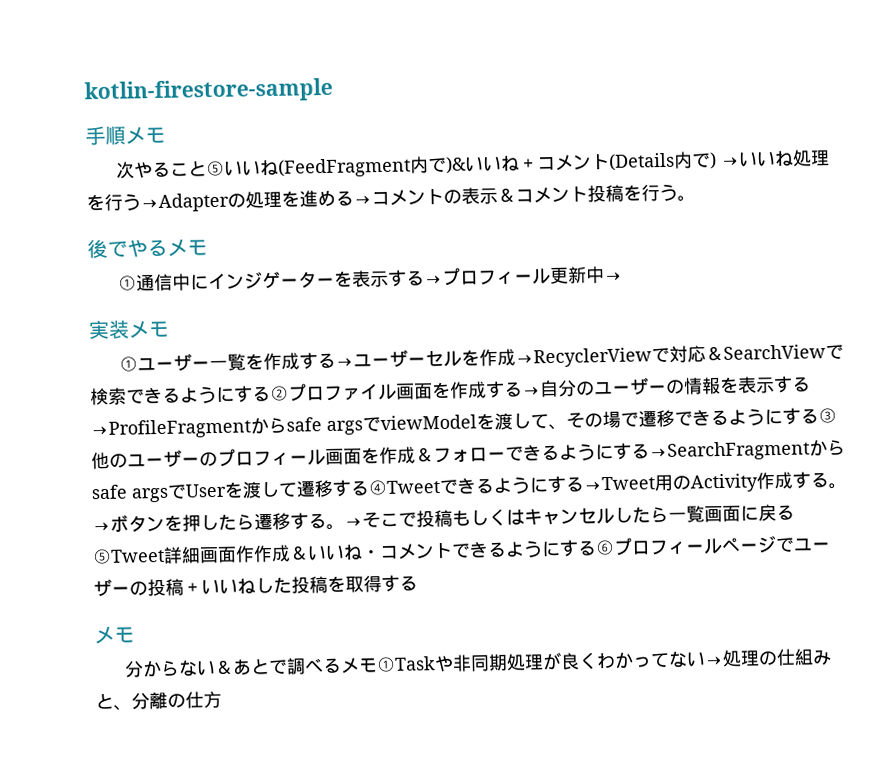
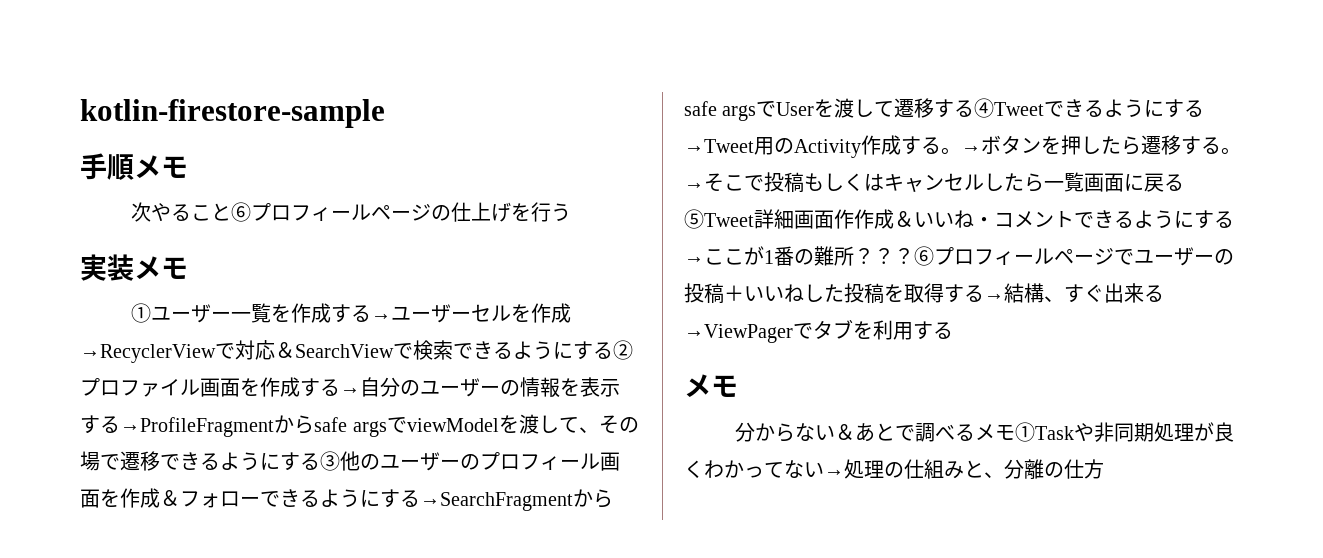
[206,149,831,178] [86,183,696,213] [87,238,208,259] [118,266,624,292] ⑤いいね(FeedFragment内で)&いいね＋コメント(Details内で) →いいね処理を行う→Adapterの処理を進める→コメントの表示＆コメント投稿を行う。 // 後でやるメモ // ①通信中にインジゲーターを表示する→プロフィール更新中→ -> [231,202,572,222] ⑥プロフィールページの仕上げを行う
(597, 548) none -> [684,246,914,266] →ここが1番の難所？？？
(418, 583) none -> [984,283,1164,303] [684,319,953,343] →結構、すぐ出来る→ViewPagerでタブを利用する

